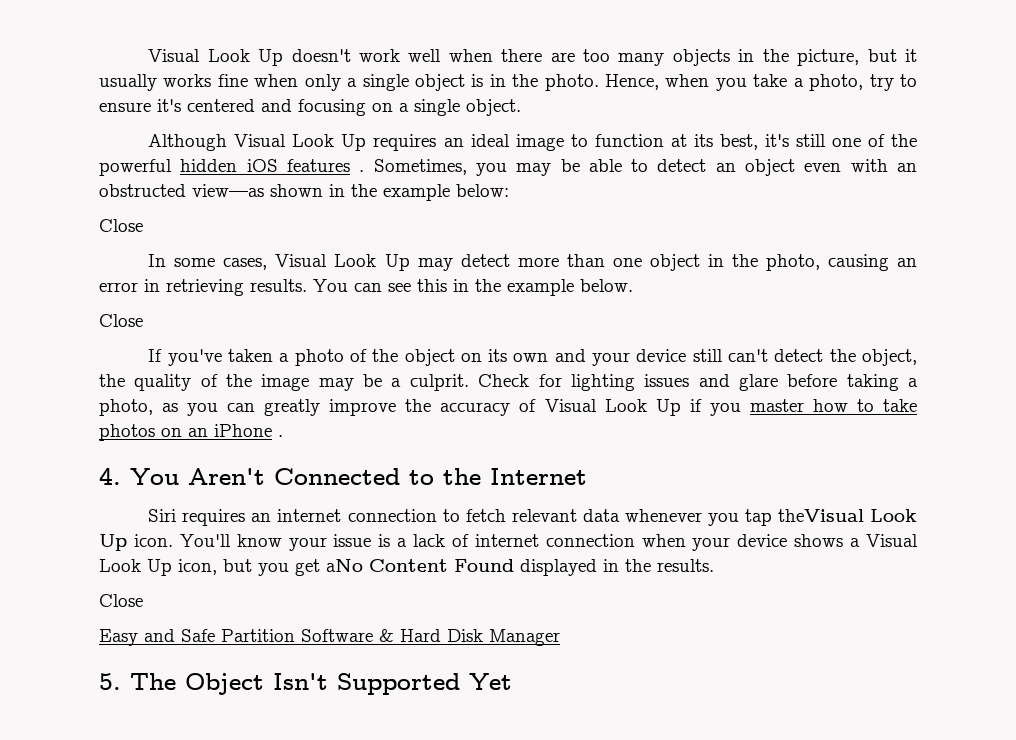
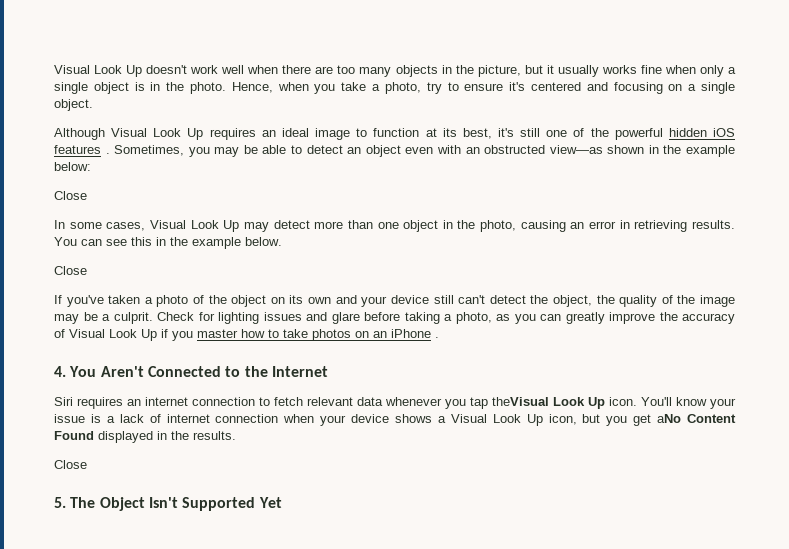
[99,629,560,646] // Easy and Safe Partition Software & Hard Disk Manager -> (87, 464) none

